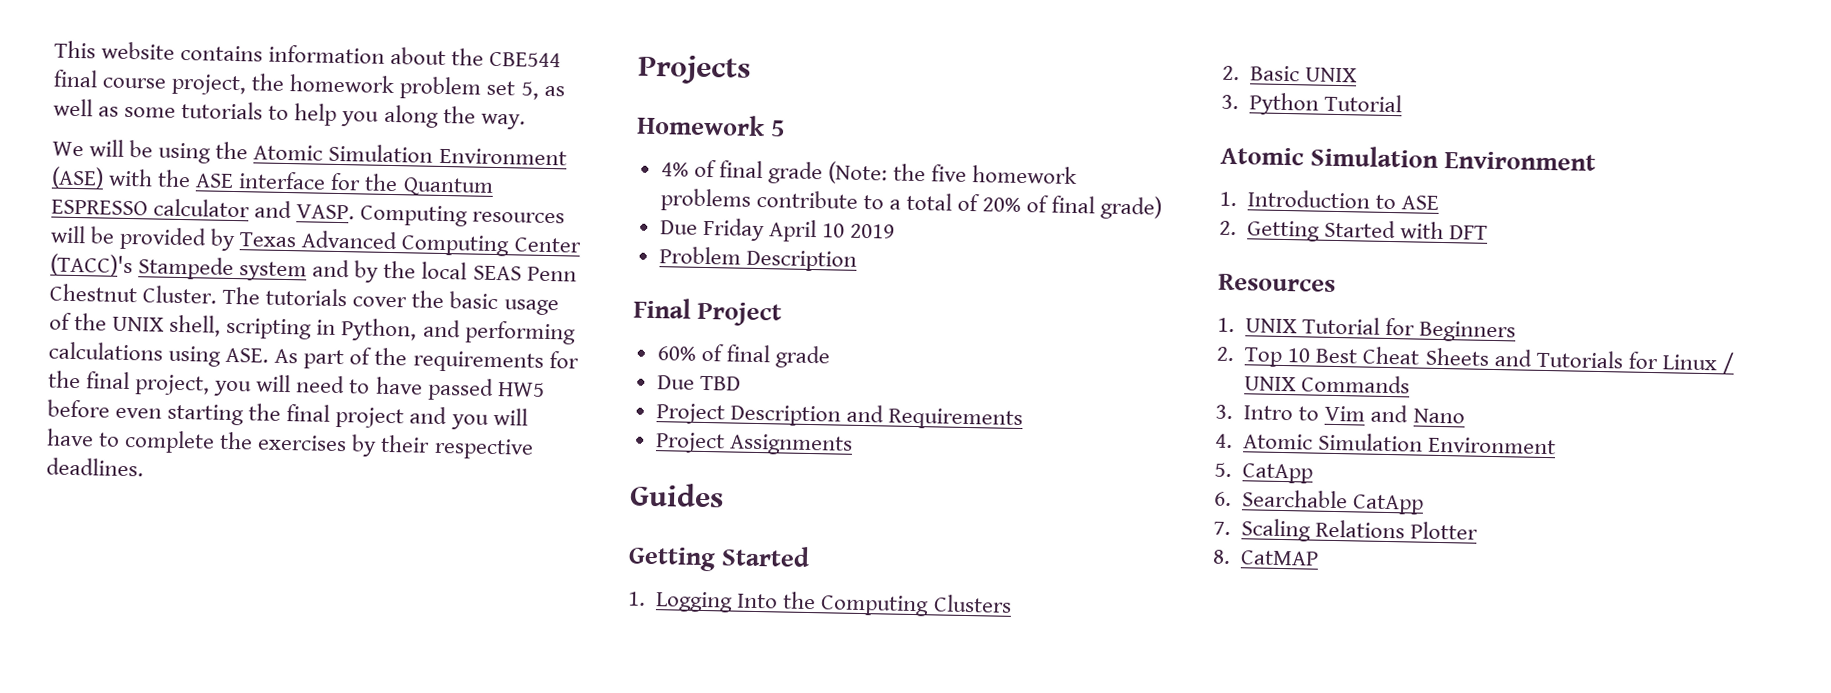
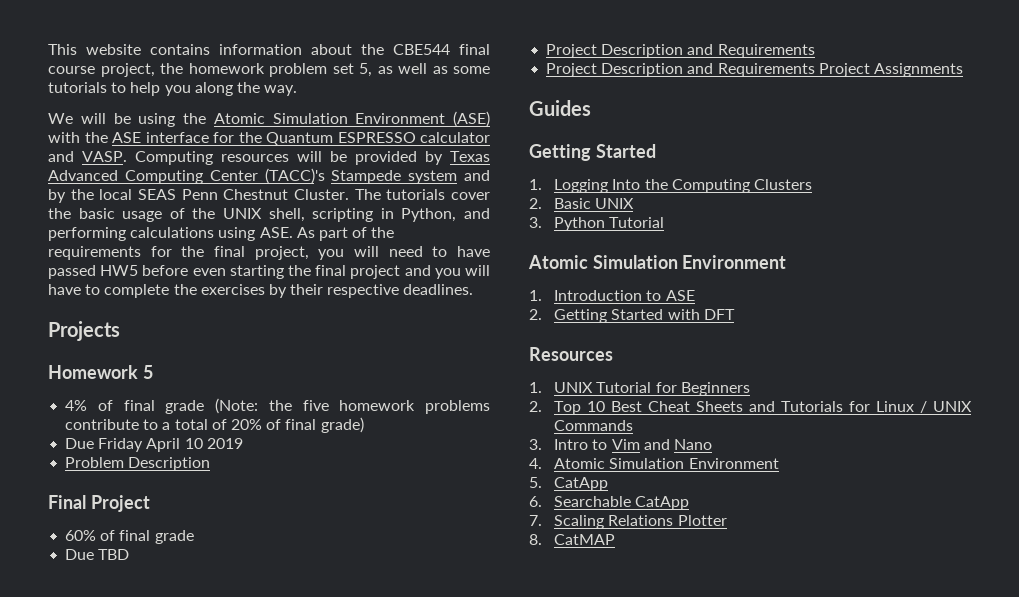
(725, 443) none -> [601,63,870,77] Description and Requirements Project

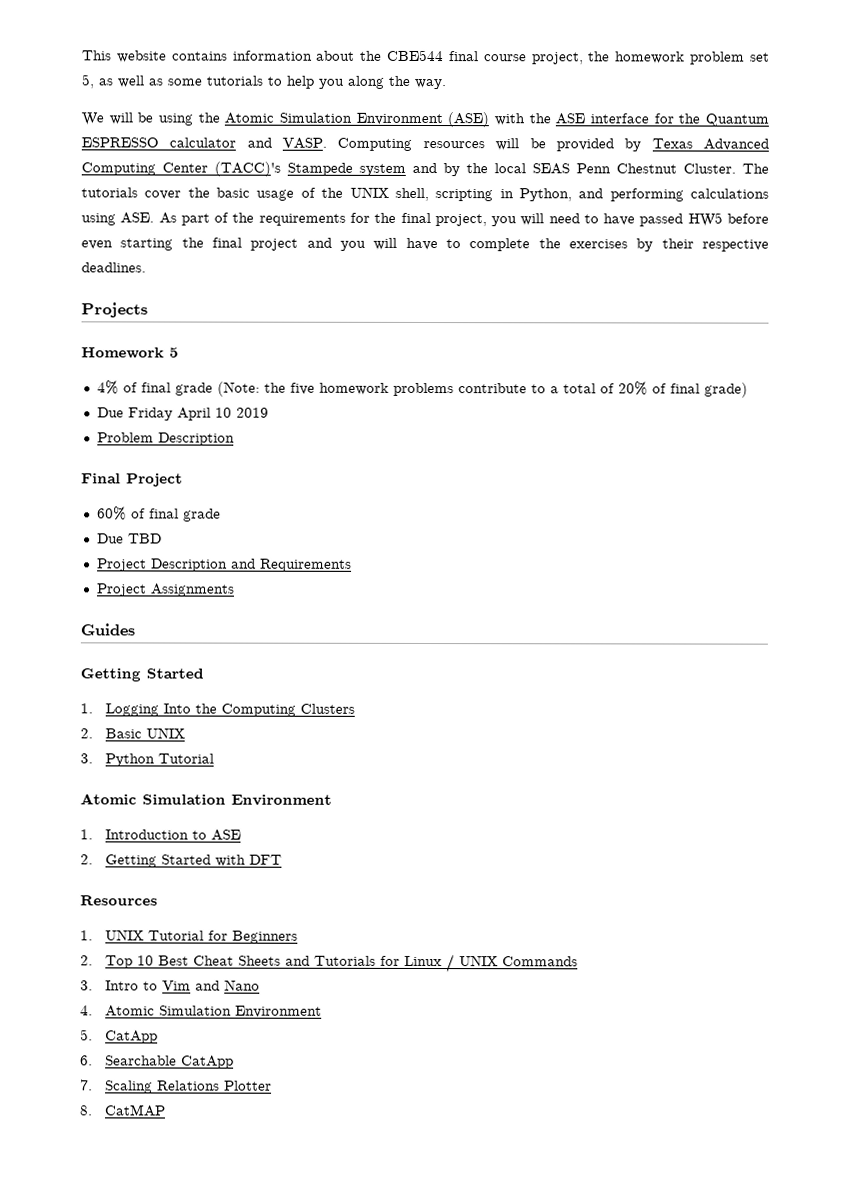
[601,63,870,77] Description and Requirements Project -> (147, 590) none

